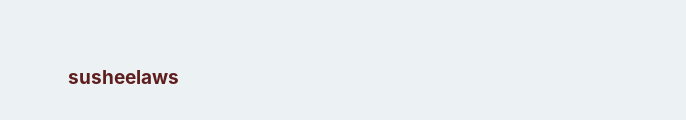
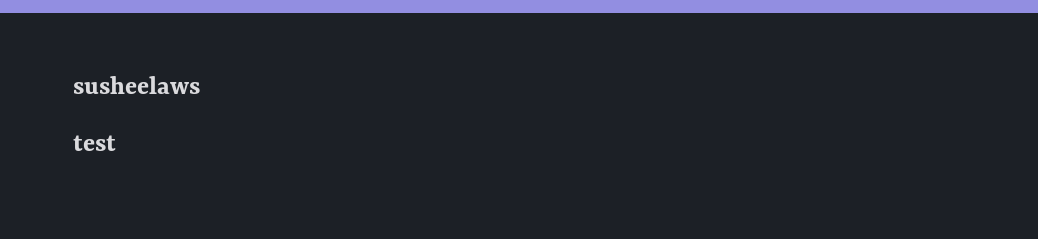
(179, 77) none -> [73,135,116,151] // test

